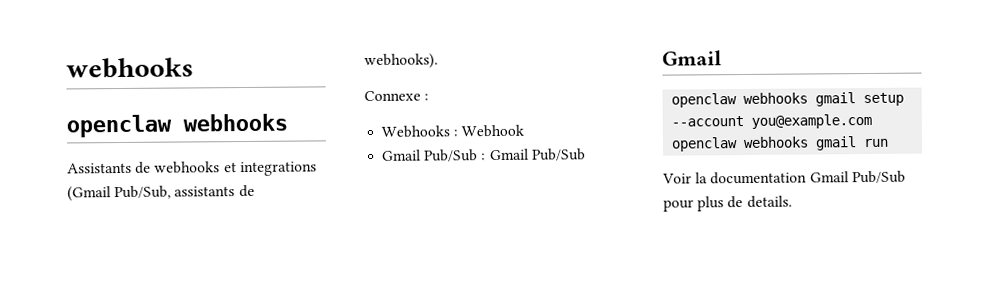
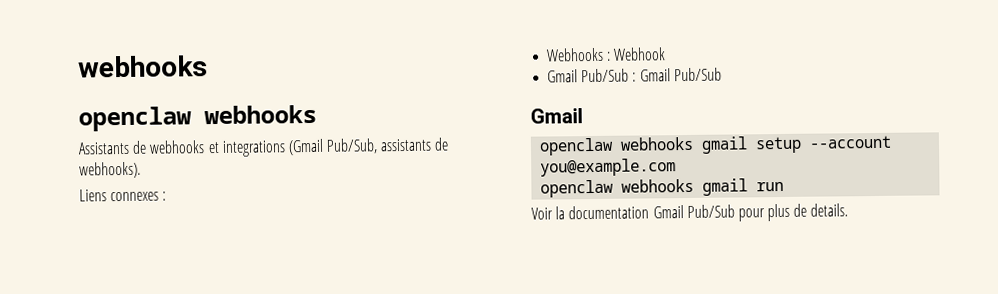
[364,90,421,102] Connexe -> [79,189,160,202] Liens connexes

